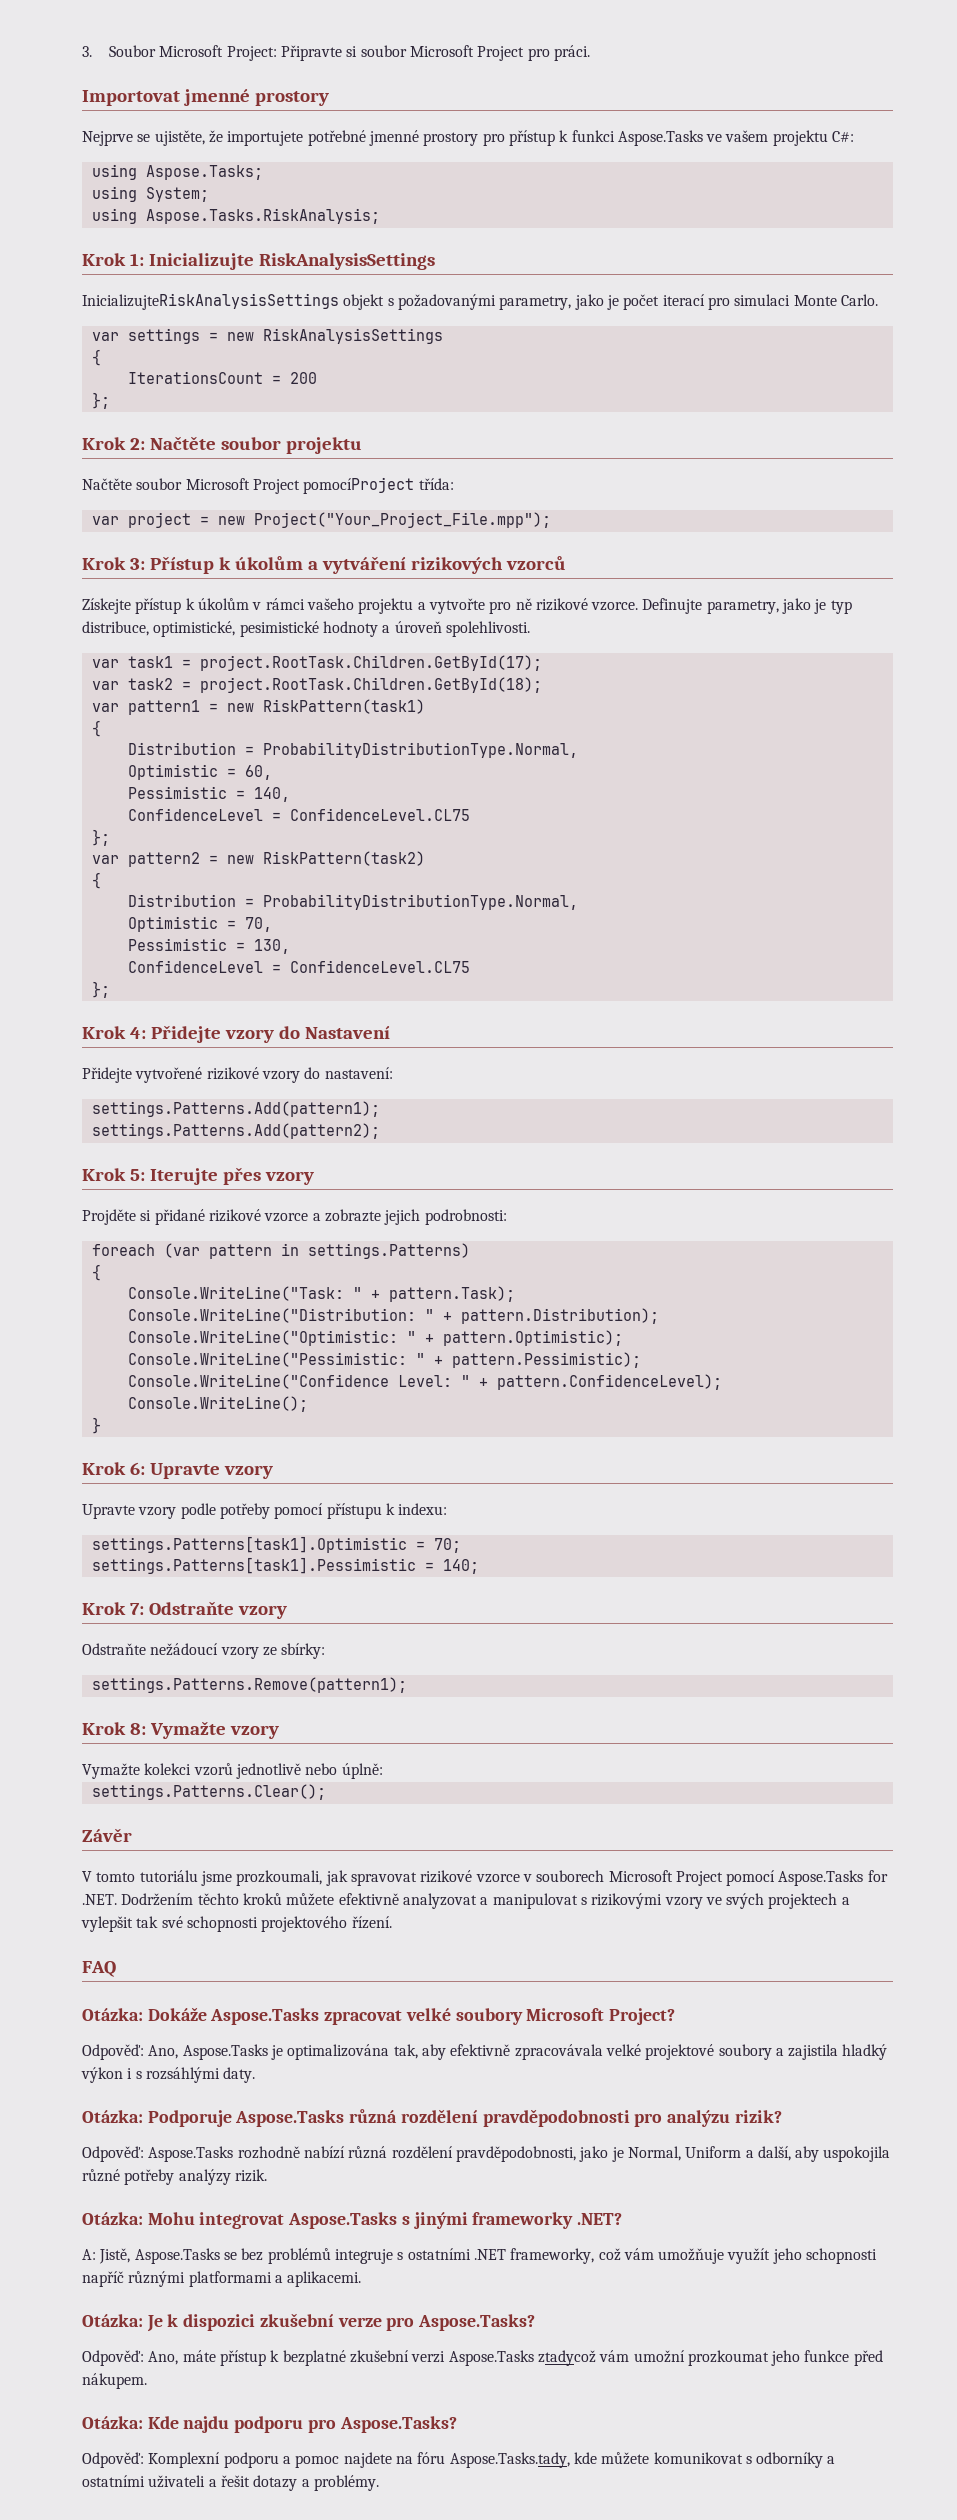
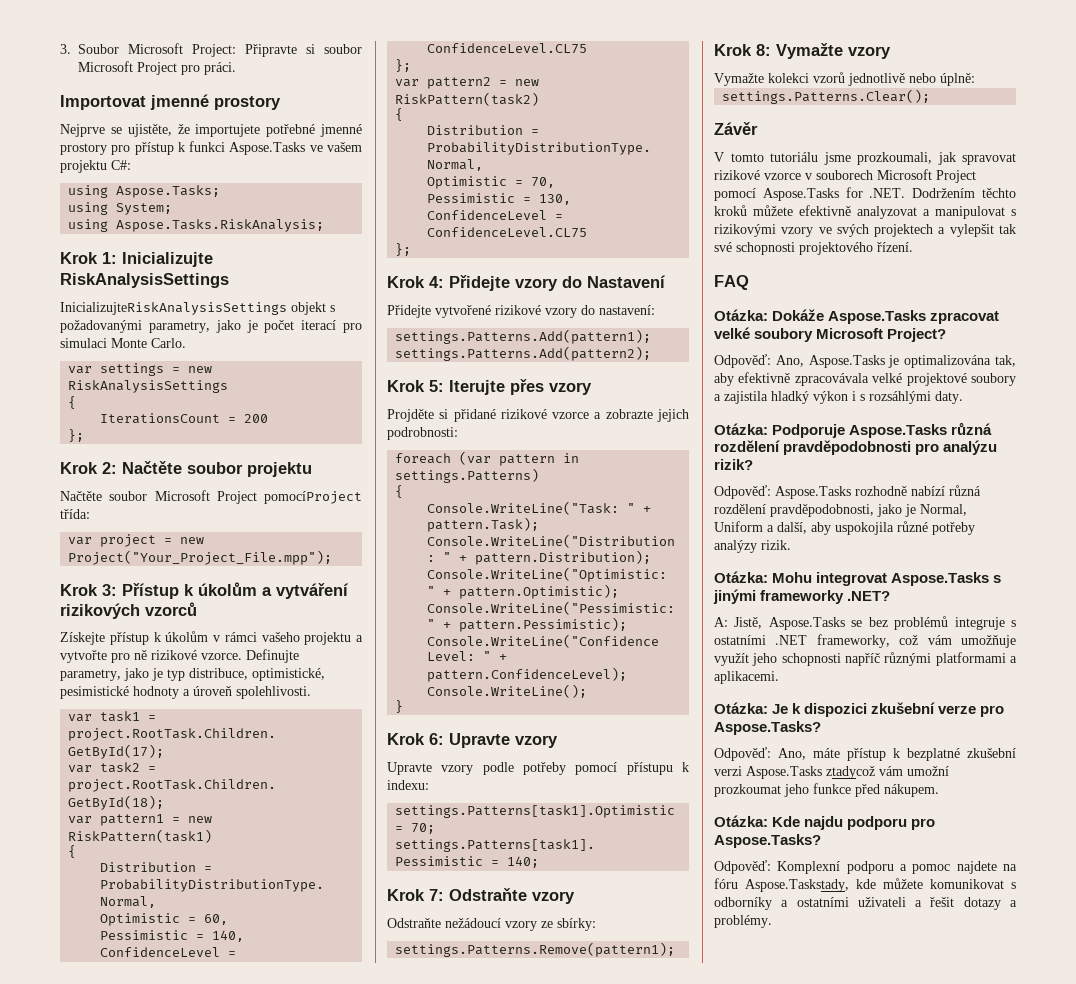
[449,2452,570,2468] Aspose.Tasks.tady, -> [745,879,849,892] Aspose.Taskstady,

